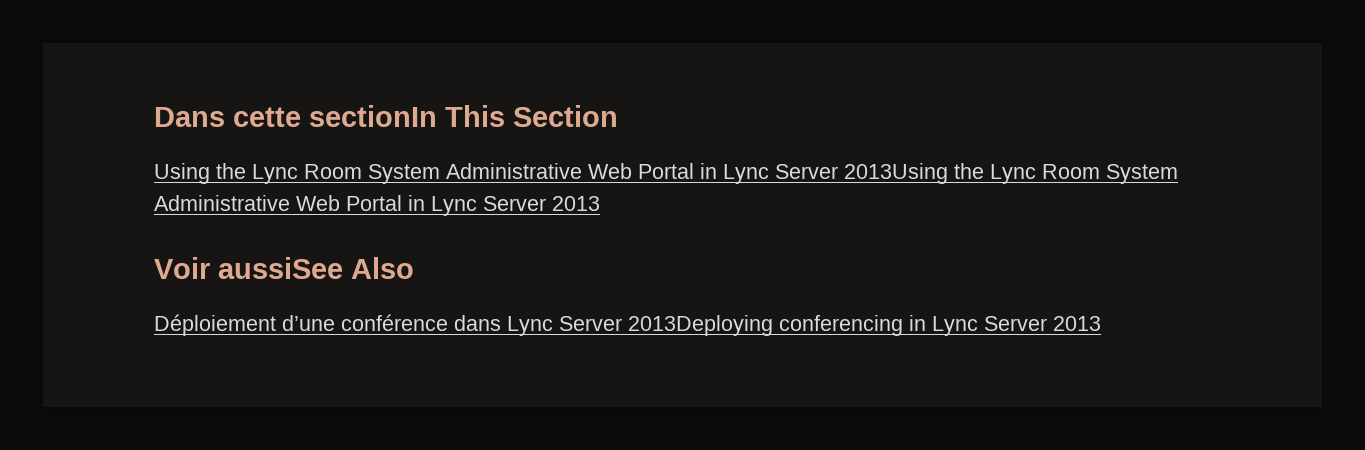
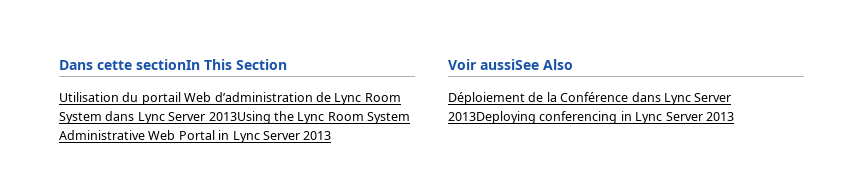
[154,163,717,184] Using the Lync Room System Administrative Web Portal in -> [59,92,401,105] [59,111,135,124] Utilisation du portail Web d’administration de Lync Room System dans
[282,314,448,331] d’une conférence -> [528,92,629,102] de la Conférence

